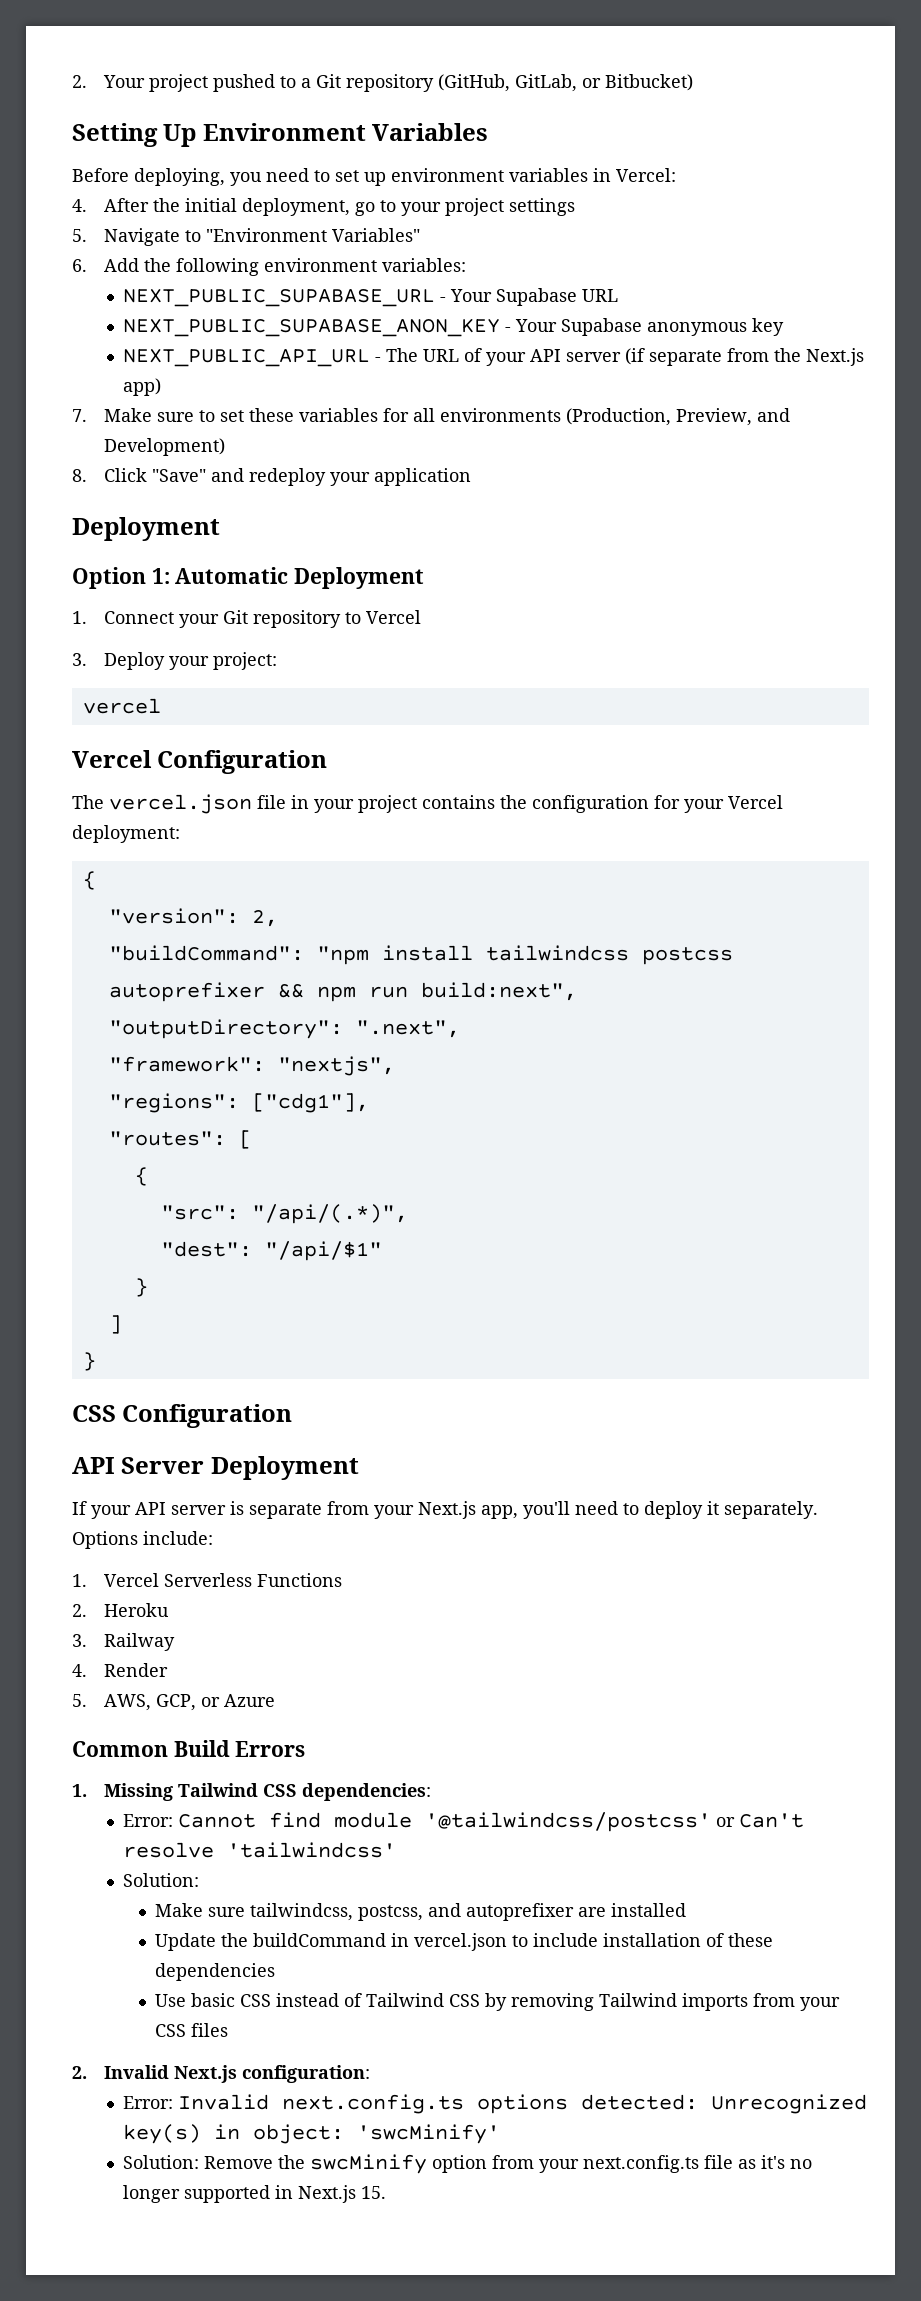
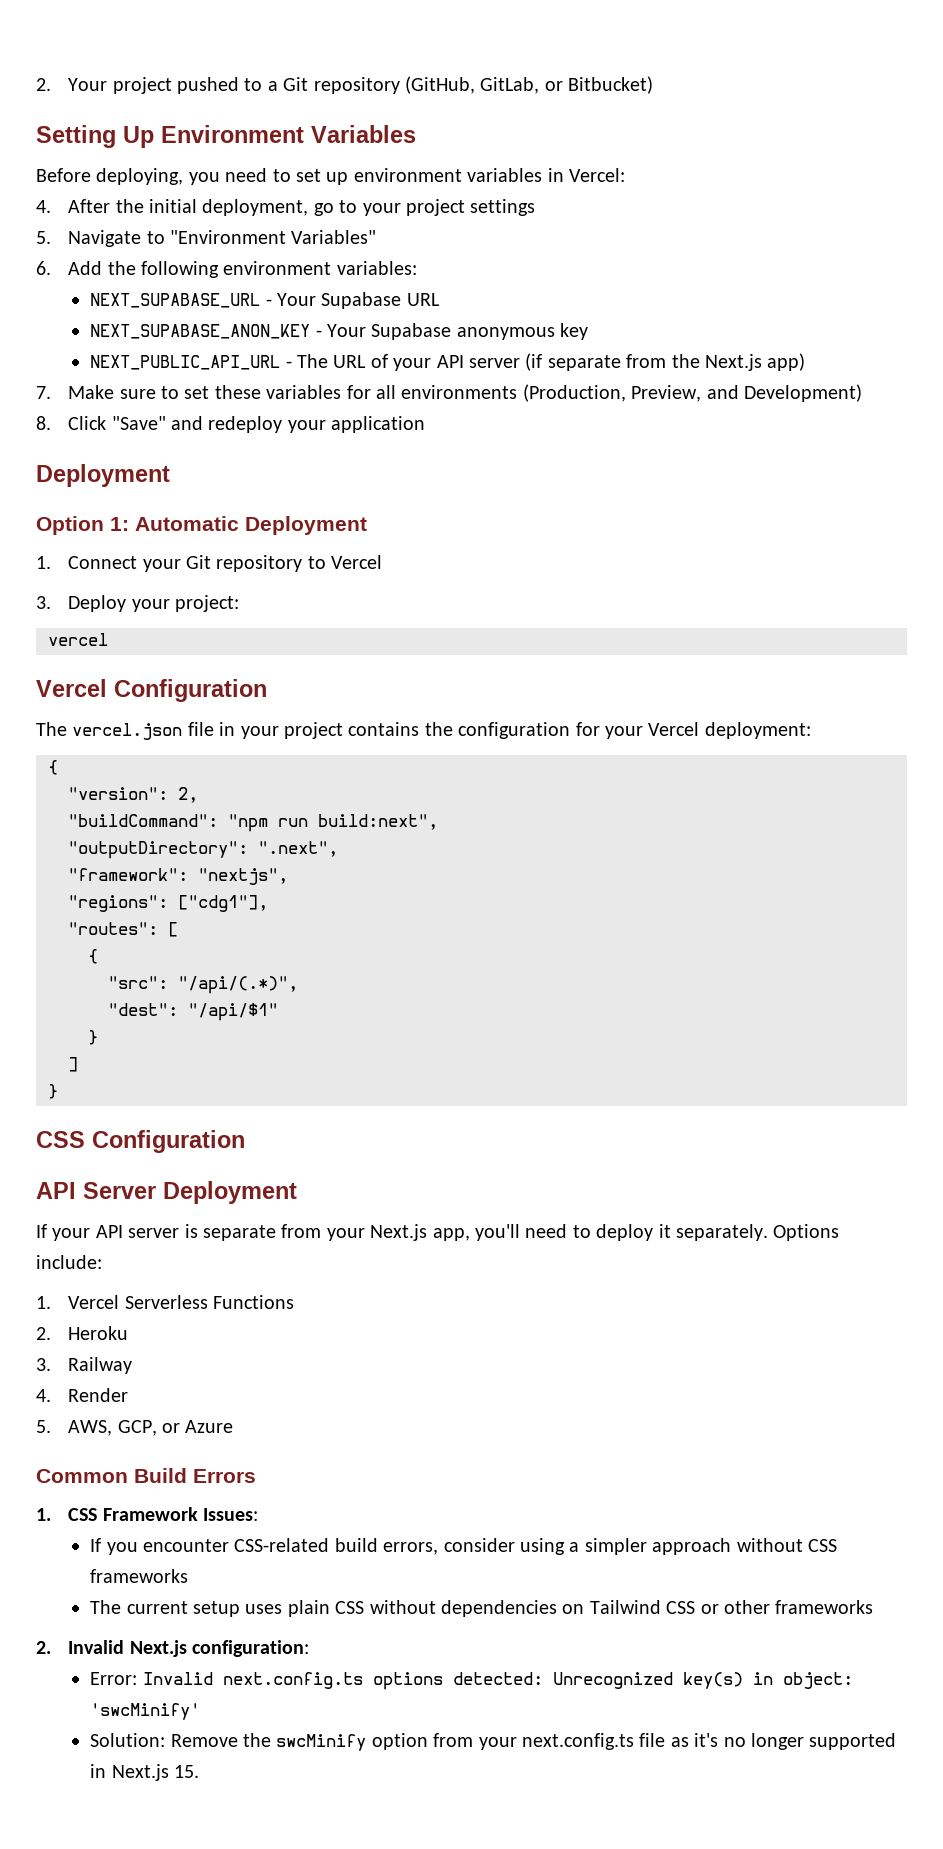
[123,289,436,307] NEXT_PUBLIC_SUPABASE_URL -> [90,293,261,308] NEXT_SUPABASE_URL
[123,318,501,337] NEXT_PUBLIC_SUPABASE_ANON_KEY -> [90,324,311,339] NEXT_SUPABASE_ANON_KEY
[381,945,733,965] [108,982,356,1002] install tailwindcss postcss autoprefixer && npm -> (268, 823) none
[103,1783,431,1801] [123,1812,805,1832] [123,1842,397,1858] [123,1873,200,1887] [155,1903,687,1921] [155,1933,774,1951] [155,1963,276,1981] [155,1993,841,2011] [155,2023,229,2037] Missing Tailwind CSS dependencies: // Error: Cannot find module '@tailwindcss/postcss' or Can't resolve 'tailwindcss' // Solution: // Make sure tailwindcss, postcss, and autoprefixer are installed // Update the buildCommand in vercel.json to include installation of these dependencies // Use basic CSS instead of Tailwind CSS by removing Tailwind imports from your CSS files -> [68,1507,258,1521] [90,1538,837,1555] [90,1569,189,1583] [90,1600,874,1617] CSS Framework Issues: // If you encounter CSS-related build errors, consider using a simpler approach without CSS frameworks // The current setup uses plain CSS without dependencies on Tailwind CSS or other frameworks

